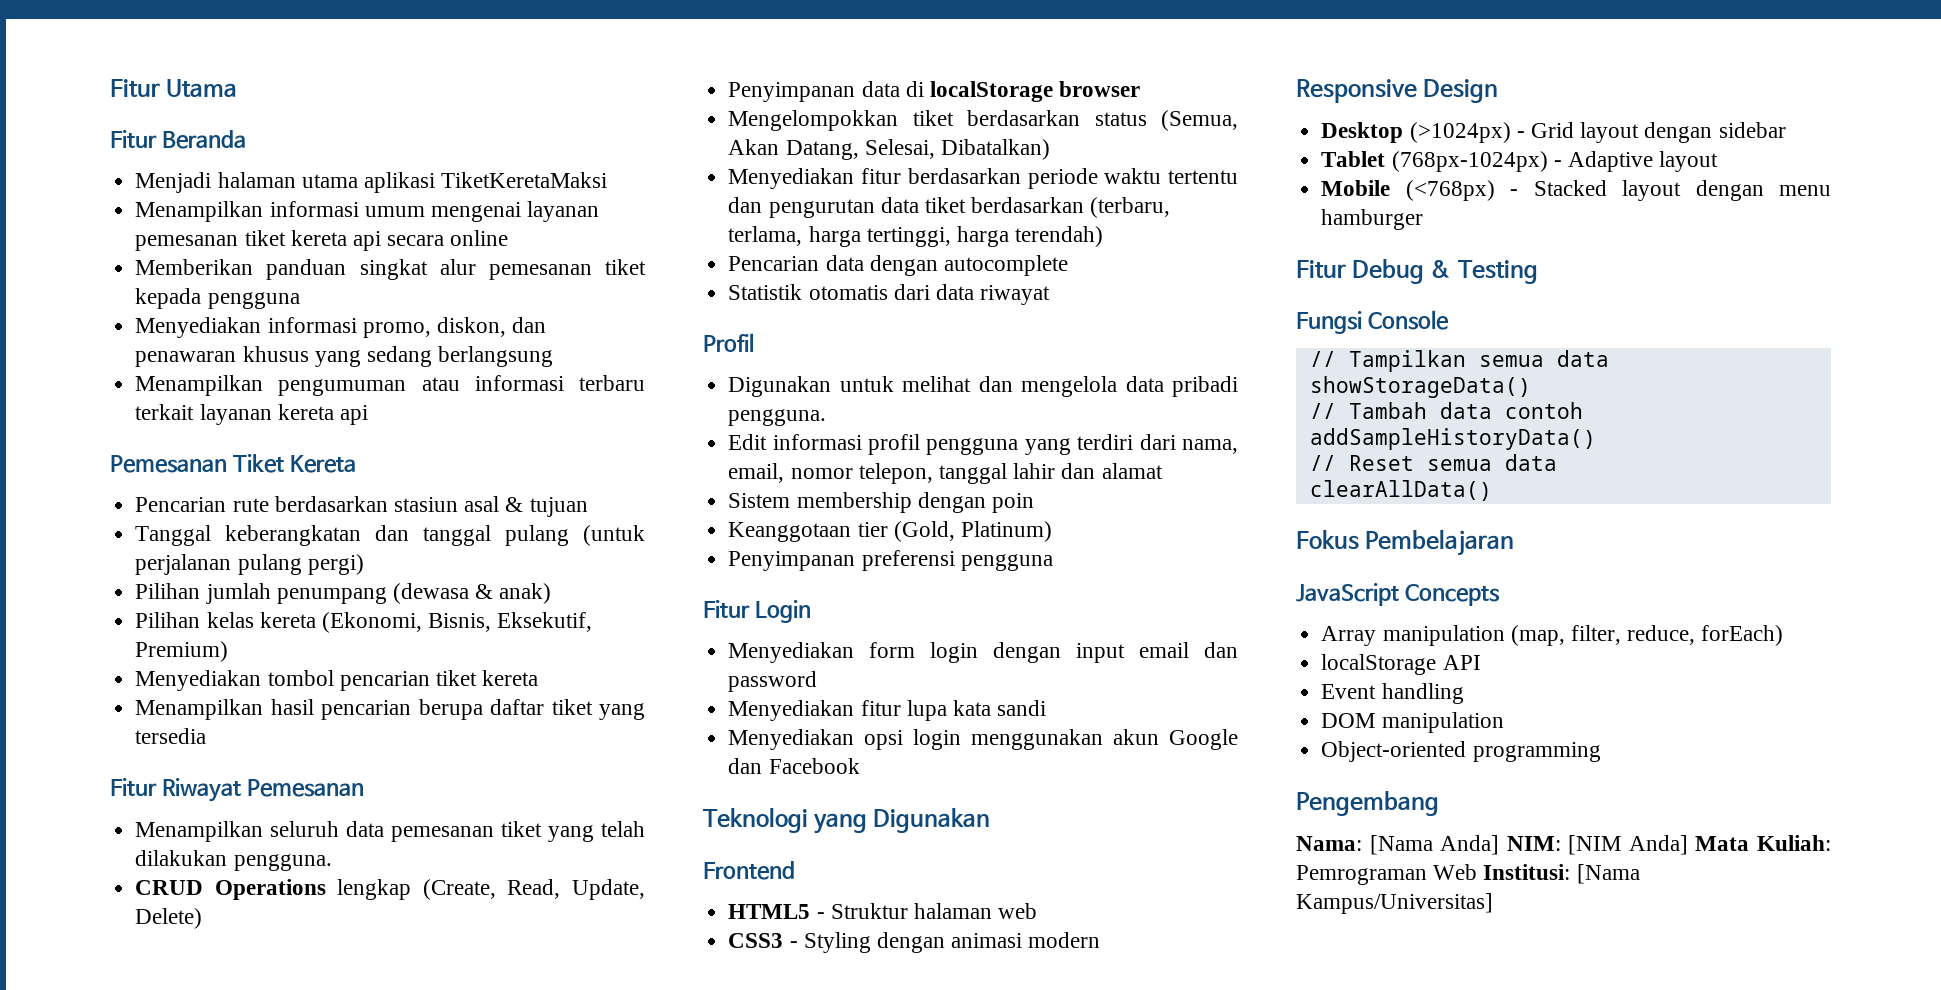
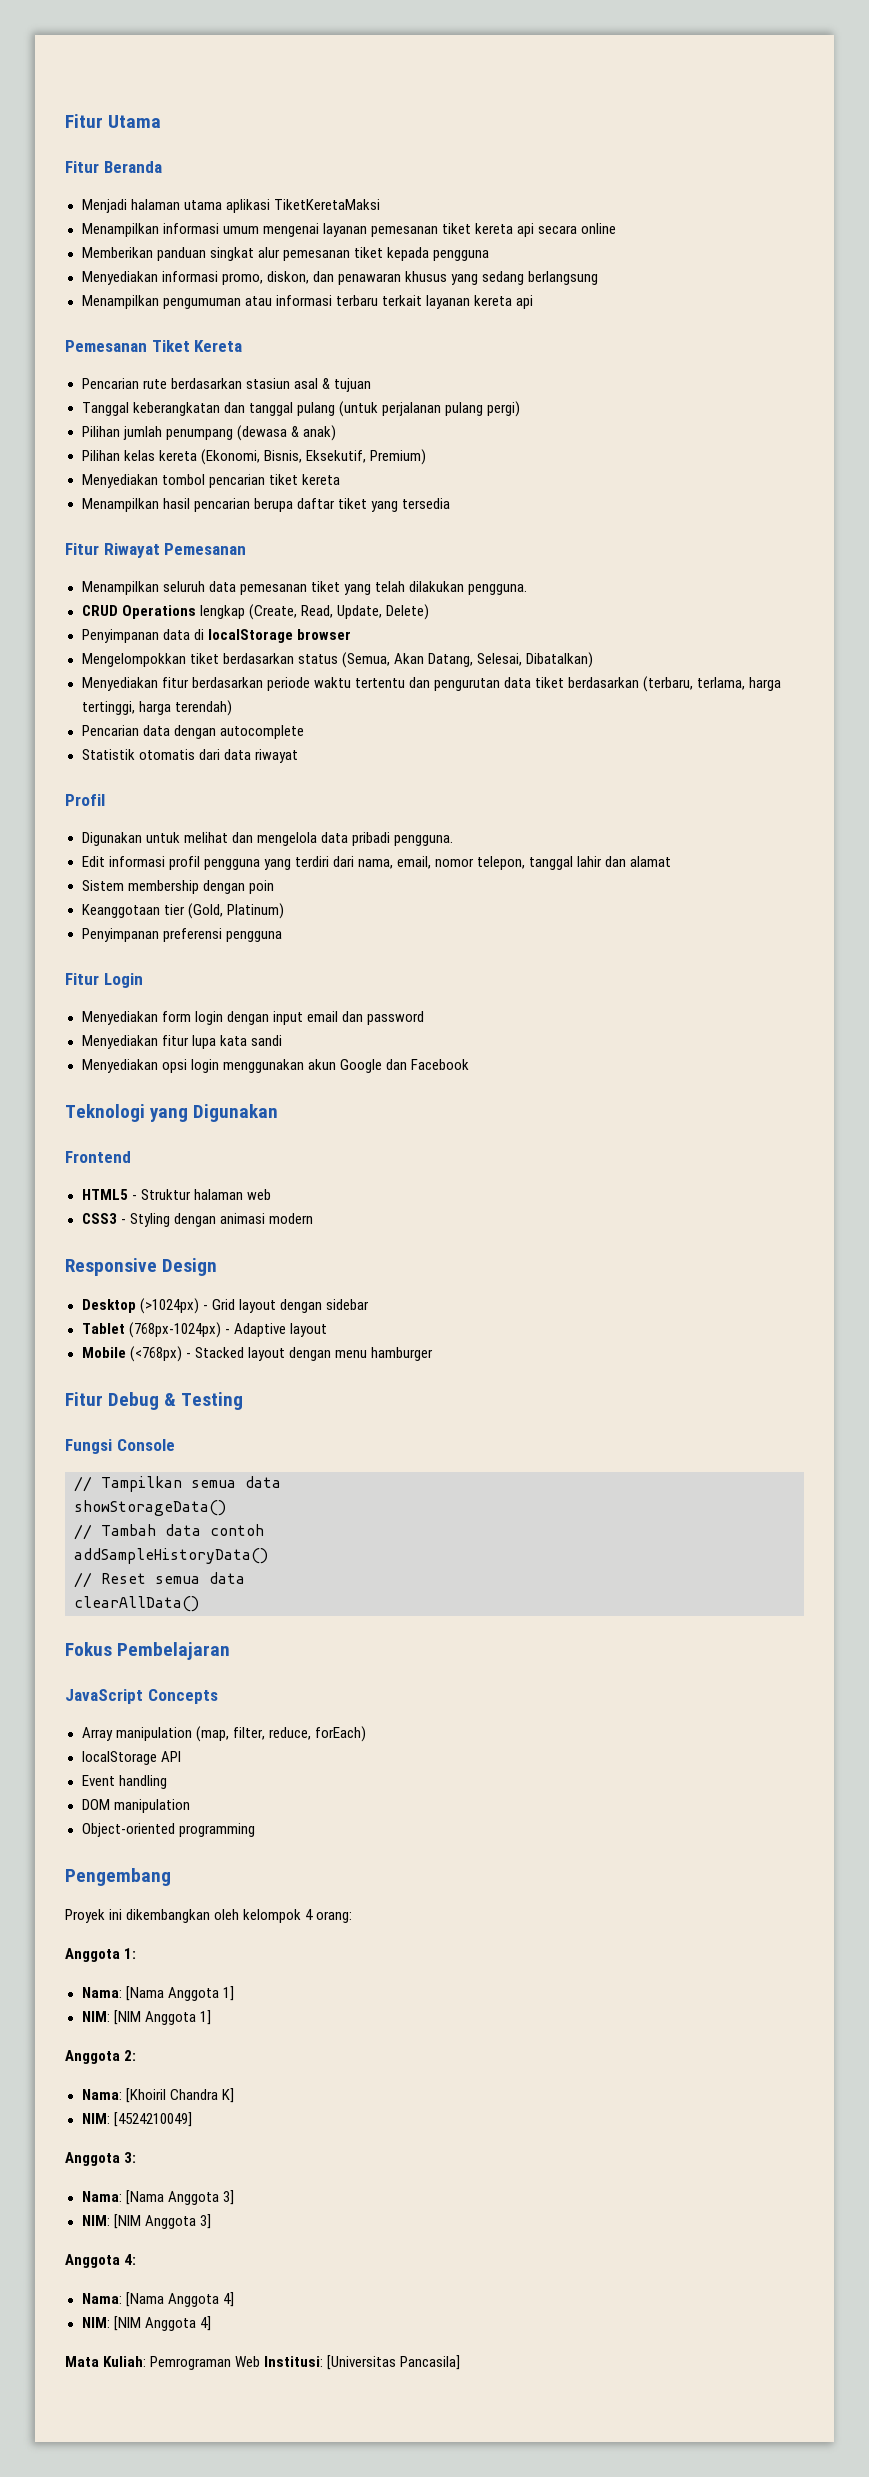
[1296,835,1688,855] Nama: [Nama Anda] NIM: [NIM Anda] -> [65,1909,353,1923] [65,1948,137,1962] [81,1986,234,2001] [81,2010,211,2025] [65,2050,137,2064] [81,2088,234,2103] [81,2112,192,2127] [65,2152,137,2166] [81,2190,234,2205] [81,2214,211,2229] [65,2254,137,2268] [81,2292,234,2307] [81,2316,211,2331] Proyek ini dikembangkan oleh kelompok 4 orang: // Anggota 1: // Nama: [Nama Anggota 1] // NIM: [NIM Anggota 1] // Anggota 2: // Nama: [Khoiril Chandra K] // NIM: [4524210049] // Anggota 3: // Nama: [Nama Anggota 3] // NIM: [NIM Anggota 3] // Anggota 4: // Nama: [Nama Anggota 4] // NIM: [NIM Anggota 4] //
[1576,864,1640,884] [1296,893,1493,914] [Nama Kampus/Universitas] -> [327,2355,461,2370] [Universitas Pancasila]

